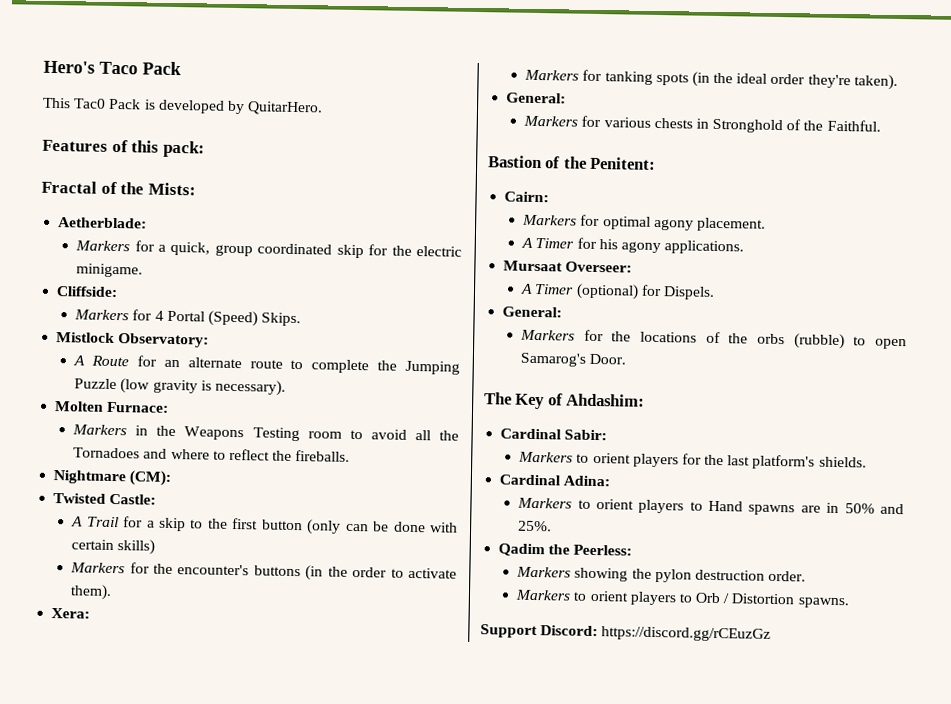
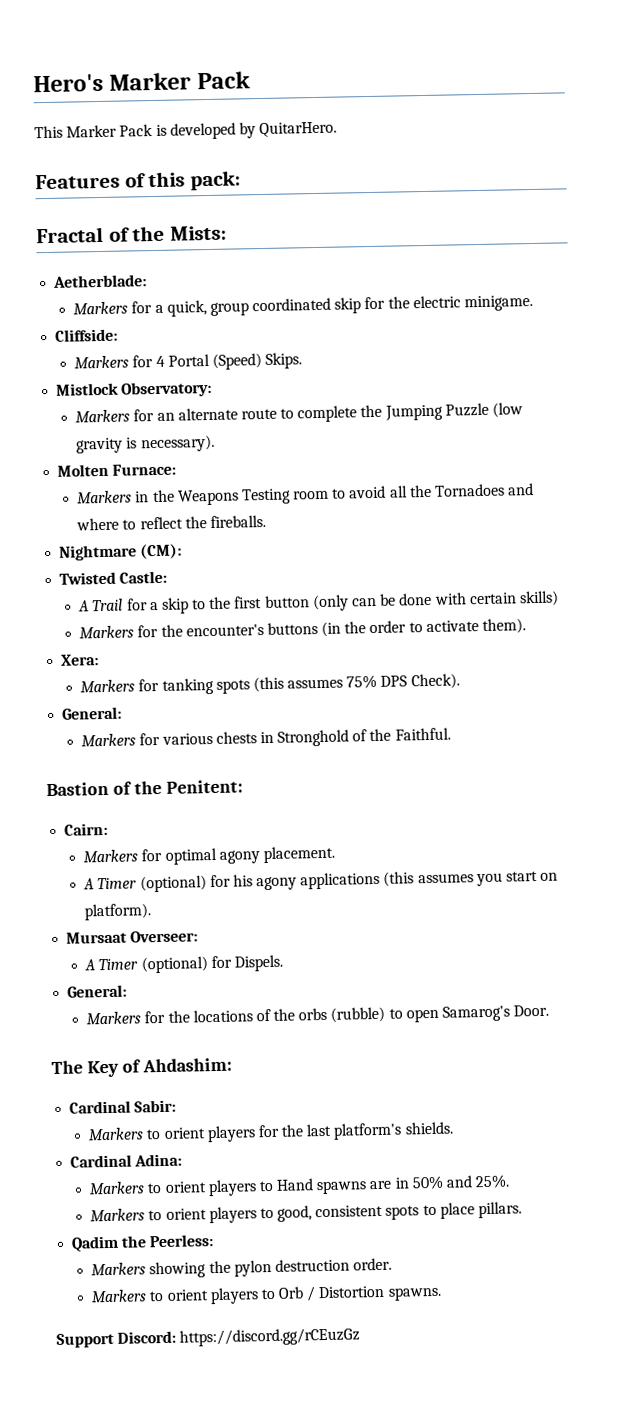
[99,61,138,75] Taco -> [109,72,192,91] Marker
[73,98,107,109] Tac0 -> [66,124,118,138] Marker
[73,355,130,367] A Route -> [75,409,131,423] Markers
[691,71,898,90] (in the ideal order they're taken). -> [252,673,460,693] (this assumes 75% DPS Check).
(575, 243) none -> [139,875,207,893] (optional)
[664,240,745,255] applications. -> [300,871,559,890] [84,903,152,921] applications (this assumes you start on platform).
(553, 526) none -> [90,1201,522,1224] // Markers to orient players to good, consistent spots to place pillars.

